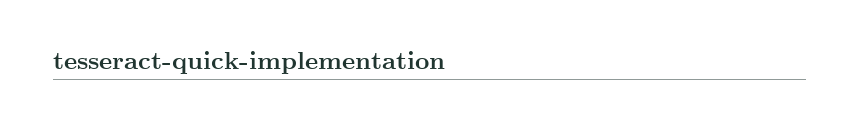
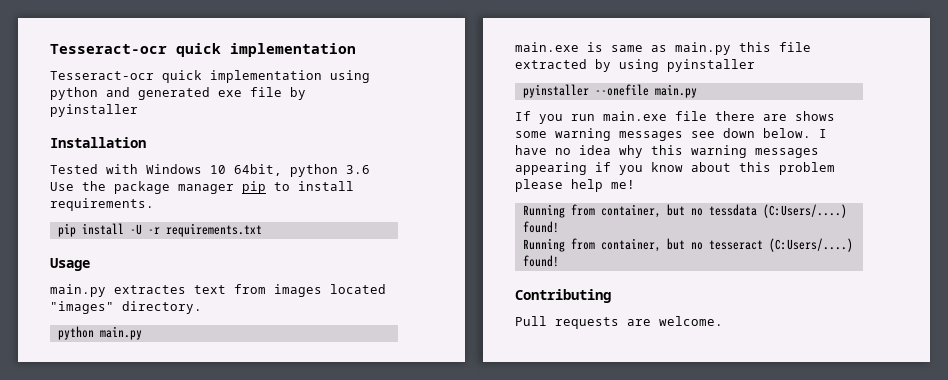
[53,51,445,74] tesseract-quick-implementation -> [50,43,356,57] [50,70,370,83] [50,87,306,100] [50,104,138,117] [50,137,146,148] [50,164,370,177] [50,181,354,194] [50,198,154,211] [57,223,262,237] [50,258,90,271] [50,284,386,297] [50,301,202,314] [57,326,142,340] [515,42,811,55] [515,59,755,72] [522,84,697,98] [515,111,835,124] [515,128,827,141] [515,145,819,158] [515,162,835,175] [515,179,635,192] [522,204,847,218] [522,221,559,233] [522,238,853,252] [522,255,559,267] [515,289,611,303] [515,316,723,329] Tesseract-ocr quick implementation // Tesseract-ocr quick implementation using python and generated exe file by pyinstaller // Installation // Tested with Windows 10 64bit, python 3.6 Use the package manager pip to install requirements. // pip install -U -r requirements.txt // Usage // main.py extractes text from images located "images" directory. // python main.py // main.exe is same as main.py this file extracted by using pyinstaller // pyinstaller --onefile main.py // If you run main.exe file there are shows some warning messages see down below. I have no idea why this warning messages appearing if you know about this problem please help me! // Running from container, but no tessdata (C:Users/....) found! // Running from container, but no tesseract (C:Users/....) found! // Contributing // Pull requests are welcome.

